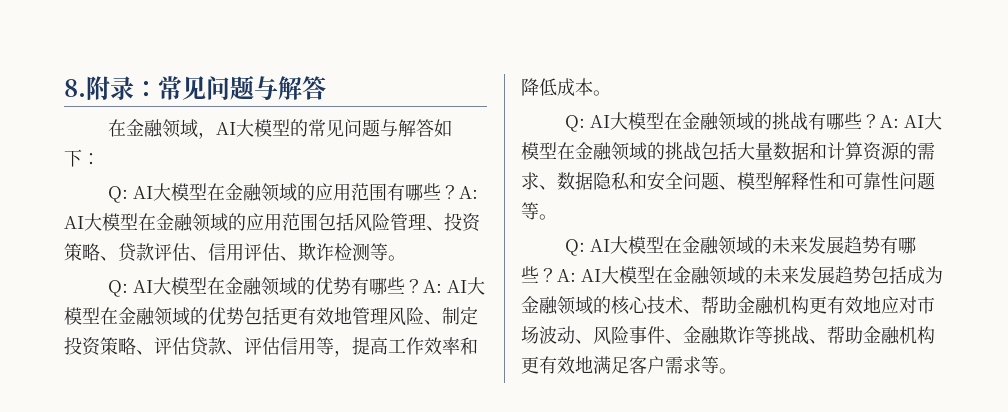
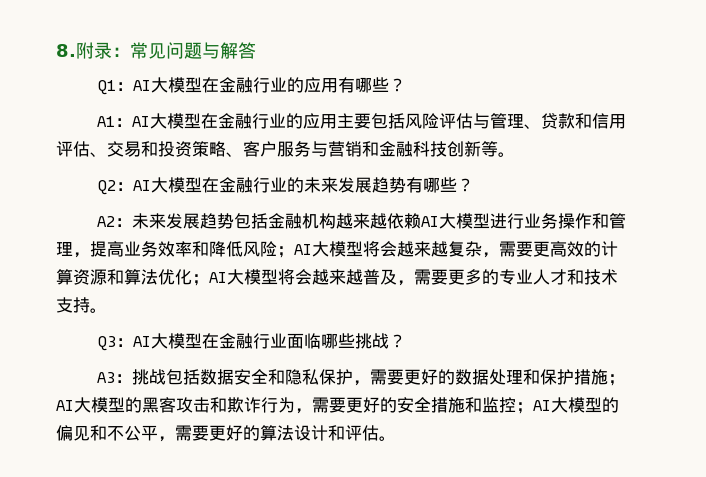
[107,119,452,139] [64,149,100,167] [107,183,478,203] [64,213,481,232] [64,243,406,262] [107,277,485,297] [64,306,478,326] [64,337,478,357] [521,78,611,96] [564,112,942,132] [521,142,935,161] [521,171,935,191] [521,202,557,220] [564,236,754,256] 在金融领域，AI大模型的常见问题与解答如下： // Q: AI大模型在金融领域的应用范围有哪些？A: AI大模型在金融领域的应用范围包括风险管理、投资策略、贷款评估、信用评估、欺诈检测等。 // Q: AI大模型在金融领域的优势有哪些？A: AI大模型在金融领域的优势包括更有效地管理风险、制定投资策略、评估贷款、评估信用等，提高工作效率和降低成本。 // Q: AI大模型在金融领域的挑战有哪些？A: AI大模型在金融领域的挑战包括大量数据和计算资源的需求、数据隐私和安全问题、模型解释性和可靠性问题等。 // Q: AI大模型在金融领域 -> [97,77,407,95] [97,113,627,129] [56,141,515,157] [97,177,288,195] Q1：AI大模型在金融行业的应用有哪些？ // A1：AI大模型在金融行业的应用主要包括风险评估与管理、贷款和信用评估、交易和投资策略、客户服务与营销和金融科技创新等。 // Q2：AI大模型在金融行业
[557,266,943,285] [521,296,935,315] [521,326,935,345] [521,356,719,374] A: AI大模型在金融领域的未来发展趋势包括成为金融领域的核心技术、帮助金融机构更有效地应对市场波动、风险事件、金融欺诈等挑战、帮助金融机构更有效地满足客户需求等 -> [97,213,627,229] [56,241,618,258] [56,269,618,286] [56,297,107,313] [97,333,407,351] [97,369,626,386] [56,397,619,414] [56,425,379,442] // A2：未来发展趋势包括金融机构越来越依赖AI大模型进行业务操作和管理，提高业务效率和降低风险；AI大模型将会越来越复杂，需要更高效的计算资源和算法优化；AI大模型将会越来越普及，需要更多的专业人才和技术支持。 // Q3：AI大模型在金融行业面临哪些挑战？ // A3：挑战包括数据安全和隐私保护，需要更好的数据处理和保护措施；AI大模型的黑客攻击和欺诈行为，需要更好的安全措施和监控；AI大模型的偏见和不公平，需要更好的算法设计和评估

